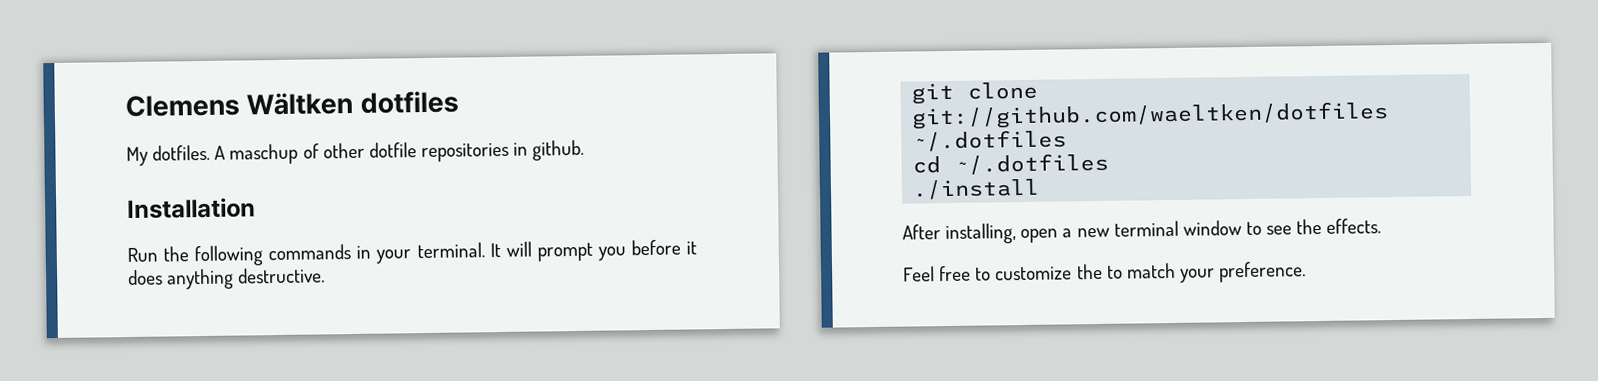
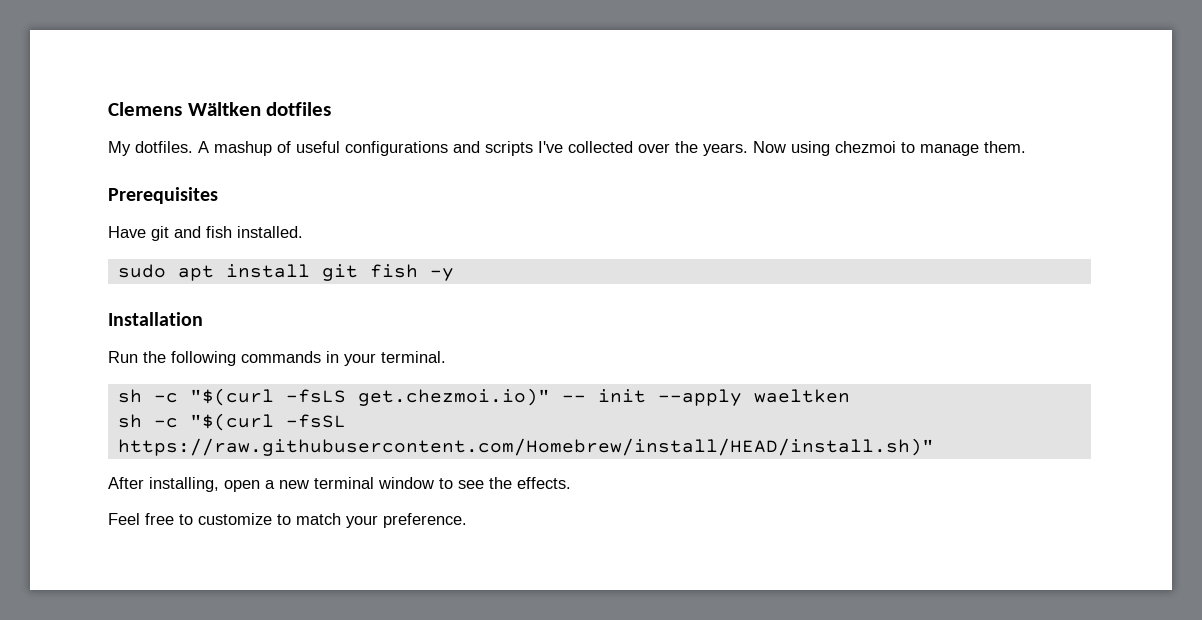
[229,139,585,165] maschup of other dotfile repositories in github. -> [214,141,1026,156] [108,187,218,204] [108,226,303,241] [117,264,454,281] mashup of useful configurations and scripts I've collected over the years. Now using chezmoi to manage them. // Prerequisites // Have git and fish installed. // sudo apt install git fish -y
[489,239,697,262] [128,267,326,290] [911,81,1039,105] [911,101,1390,152] [912,152,1110,175] [912,178,1041,200] It will prompt you before it does anything destructive. // git clone git://github.com/waeltken/dotfiles ~/.dotfiles // cd ~/.dotfiles // ./install -> [117,388,850,406] [117,413,346,431] [117,438,934,456] // sh -c "$(curl -fsLS get.chezmoi.io)" -- init --apply waeltken // sh -c "$(curl -fsSL https://raw.githubusercontent.com/Homebrew/install/HEAD/install.sh)"
[1076,263,1103,280] the -> (272, 519) none

